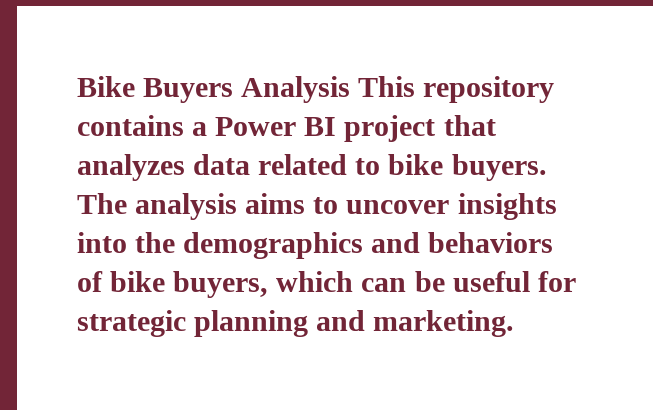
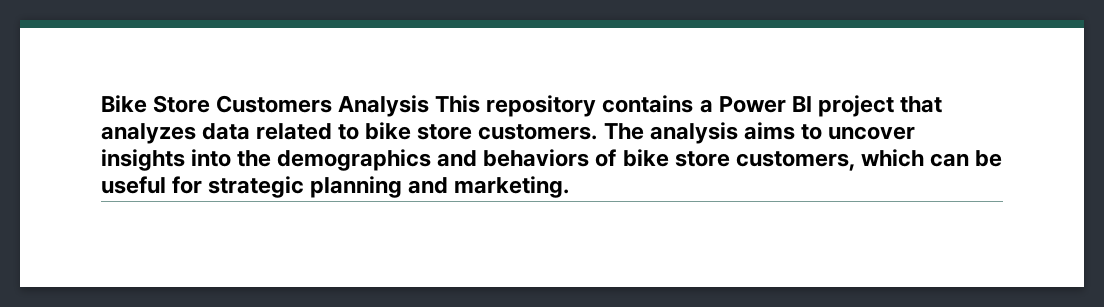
[143,78,234,103] Buyers -> [153,95,333,113] Store Customers
[451,154,547,181] buyers. -> [417,124,598,140] store customers.
[173,271,269,298] buyers, -> [674,151,855,171] store customers,

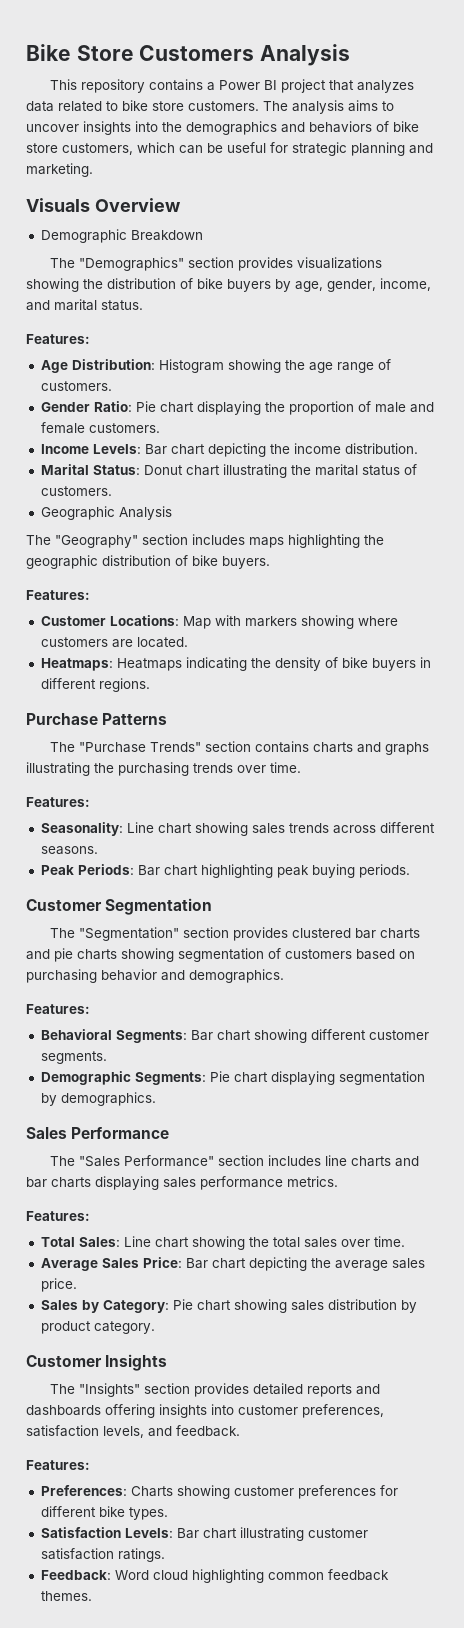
(430, 106) none -> (351, 55) //
(570, 187) none -> [26,198,181,212] [40,229,203,243] [50,257,383,271] [26,278,431,292] [26,299,143,311] [26,334,90,344] [40,359,391,373] [40,381,112,391] [40,401,434,415] [40,422,160,434] [40,443,418,457] [40,464,417,478] [40,486,112,496] [40,506,172,520] [26,534,384,548] [26,555,270,569] [26,590,90,600] [40,615,398,629] [40,637,188,648] [40,657,431,671] [40,678,150,692] [26,713,168,725] [50,741,430,755] [26,762,301,776] [26,797,90,807] [40,822,435,836] [40,846,98,855] [40,864,410,878] [26,898,213,915] [50,927,421,941] [26,948,415,962] [26,969,284,983] [26,1004,90,1014] [40,1029,429,1043] [40,1051,107,1064] [40,1071,425,1085] [40,1092,156,1106] [26,1127,170,1139] [50,1155,420,1167] [26,1176,338,1190] [26,1211,90,1221] [40,1236,405,1250] [40,1257,425,1271] [40,1278,77,1292] [40,1299,417,1313] [40,1321,155,1334] [26,1354,168,1371] [50,1383,381,1397] [26,1404,384,1418] [26,1425,240,1438] [26,1460,90,1470] [40,1485,398,1499] [40,1506,168,1520] [40,1527,368,1541] [40,1548,165,1562] [40,1569,389,1583] [40,1591,92,1601] // Visuals Overview // Demographic Breakdown // The "Demographics" section provides visualizations showing the distribution of bike buyers by age, gender, income, and marital status. // Features: // Age Distribution: Histogram showing the age range of customers. // Gender Ratio: Pie chart displaying the proportion of male and female customers. // Income Levels: Bar chart depicting the income distribution. // Marital Status: Donut chart illustrating the marital status of customers. // Geographic Analysis // The "Geography" section includes maps highlighting the geographic distribution of bike buyers. // Features: // Customer Locations: Map with markers showing where customers are located. // Heatmaps: Heatmaps indicating the density of bike buyers in different regions. // Purchase Patterns // The "Purchase Trends" section contains charts and graphs illustrating the purchasing trends over time. // Features: // Seasonality: Line chart showing sales trends across different seasons. // Peak Periods: Bar chart highlighting peak buying periods. // Customer Segmentation // The "Segmentation" section provides clustered bar charts and pie charts showing segmentation of customers based on purchasing behavior and demographics. // Features: // Behavioral Segments: Bar chart showing different customer segments. // Demographic Segments: Pie chart displaying segmentation by demographics. // Sales Performance // The "Sales Performance" section includes line charts and bar charts displaying sales performance metrics. // Features: // Total Sales: Line chart showing the total sales over time. // Average Sales Price: Bar chart depicting the average sales price. // Sales by Category: Pie chart showing sales distribution by product category. // Customer Insights // The "Insights" section provides detailed reports and dashboards offering insights into customer preferences, satisfaction levels, and feedback. // Features: // Preferences: Charts showing customer preferences for different bike types. // Satisfaction Levels: Bar chart illustrating customer satisfaction ratings. // Feedback: Word cloud highlighting common feedback themes.

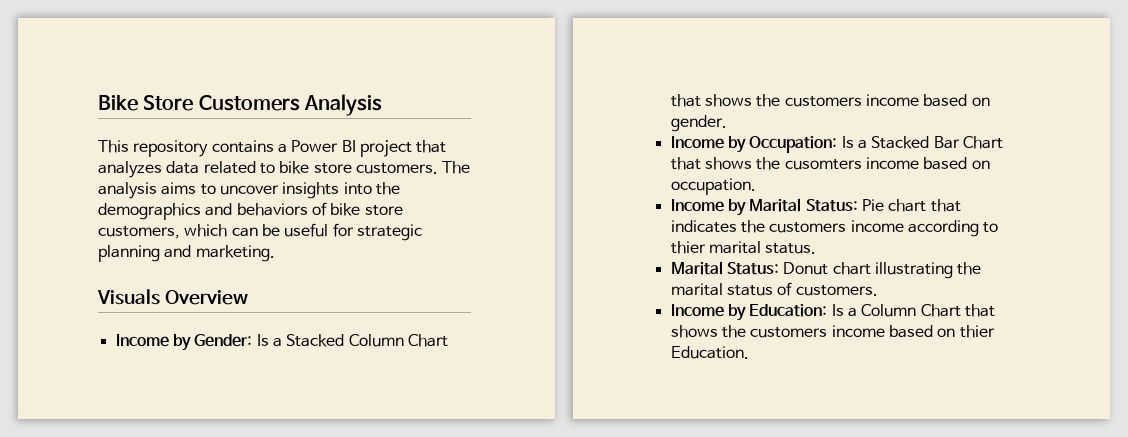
[40,229,203,243] [50,257,383,271] [26,278,431,292] [26,299,143,311] [26,334,90,344] [40,359,391,373] [40,381,112,391] [40,401,434,415] [40,422,160,434] [40,443,418,457] Demographic Breakdown // The "Demographics" section provides visualizations showing the distribution of bike buyers by age, gender, income, and marital status. // Features: // Age Distribution: Histogram showing the age range of customers. // Gender Ratio: Pie chart displaying the proportion of male and female customers. // Income Levels: Bar chart depicting the income distribution. -> [115,334,448,351] [670,94,990,107] [670,115,727,132] [670,136,1003,153] [670,157,990,170] [670,178,756,195] [670,198,961,216] [670,220,999,237] [670,241,817,254] Income by Gender: Is a Stacked Column Chart that shows the customers income based on gender. // Income by Occupation: Is a Stacked Bar Chart that shows the cusomters income based on occupation. // Income by Marital Status: Pie chart that indicates the customers income according to thier marital status.
[40,506,172,520] [26,534,384,548] [26,555,270,569] [26,590,90,600] [40,615,398,629] [40,637,188,648] [40,657,431,671] [40,678,150,692] [26,713,168,725] [50,741,430,755] [26,762,301,776] [26,797,90,807] [40,822,435,836] [40,846,98,855] [40,864,410,878] [26,898,213,915] [50,927,421,941] [26,948,415,962] [26,969,284,983] [26,1004,90,1014] [40,1029,429,1043] [40,1051,107,1064] [40,1071,425,1085] [40,1092,156,1106] [26,1127,170,1139] [50,1155,420,1167] [26,1176,338,1190] [26,1211,90,1221] [40,1236,405,1250] [40,1257,425,1271] [40,1278,77,1292] [40,1299,417,1313] [40,1321,155,1334] [26,1354,168,1371] [50,1383,381,1397] [26,1404,384,1418] [26,1425,240,1438] [26,1460,90,1470] [40,1485,398,1499] [40,1506,168,1520] [40,1527,368,1541] [40,1548,165,1562] [40,1569,389,1583] [40,1591,92,1601] Geographic Analysis // The "Geography" section includes maps highlighting the geographic distribution of bike buyers. // Features: // Customer Locations: Map with markers showing where customers are located. // Heatmaps: Heatmaps indicating the density of bike buyers in different regions. // Purchase Patterns // The "Purchase Trends" section contains charts and graphs illustrating the purchasing trends over time. // Features: // Seasonality: Line chart showing sales trends across different seasons. // Peak Periods: Bar chart highlighting peak buying periods. // Customer Segmentation // The "Segmentation" section provides clustered bar charts and pie charts showing segmentation of customers based on purchasing behavior and demographics. // Features: // Behavioral Segments: Bar chart showing different customer segments. // Demographic Segments: Pie chart displaying segmentation by demographics. // Sales Performance // The "Sales Performance" section includes line charts and bar charts displaying sales performance metrics. // Features: // Total Sales: Line chart showing the total sales over time. // Average Sales Price: Bar chart depicting the average sales price. // Sales by Category: Pie chart showing sales distribution by product category. // Customer Insights // The "Insights" section provides detailed reports and dashboards offering insights into customer preferences, satisfaction levels, and feedback. // Features: // Preferences: Charts showing customer preferences for different bike types. // Satisfaction Levels: Bar chart illustrating customer satisfaction ratings. // Feedback: Word cloud highlighting common feedback themes. -> [670,304,995,321] [670,325,995,338] [670,346,749,359] Income by Education: Is a Column Chart that shows the customers income based on thier Education.

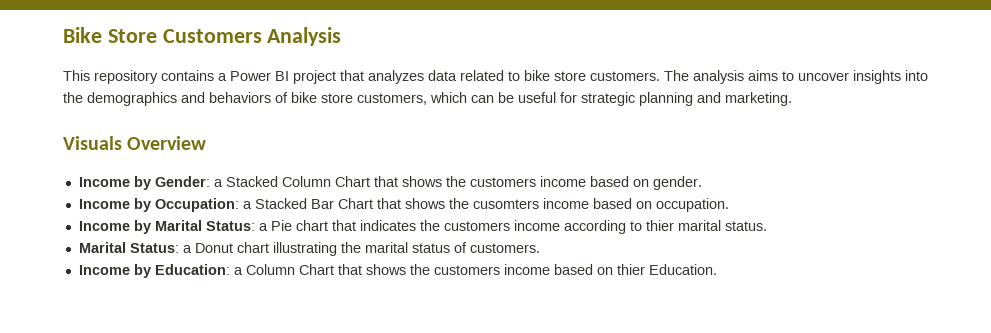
[256,334,269,346] Is -> (210, 181) none
[841,136,854,148] Is -> (239, 205) none
(858, 205) none -> [258,223,268,231] a
(779, 268) none -> [182,245,192,253] a
[831,304,844,316] Is -> (230, 269) none

